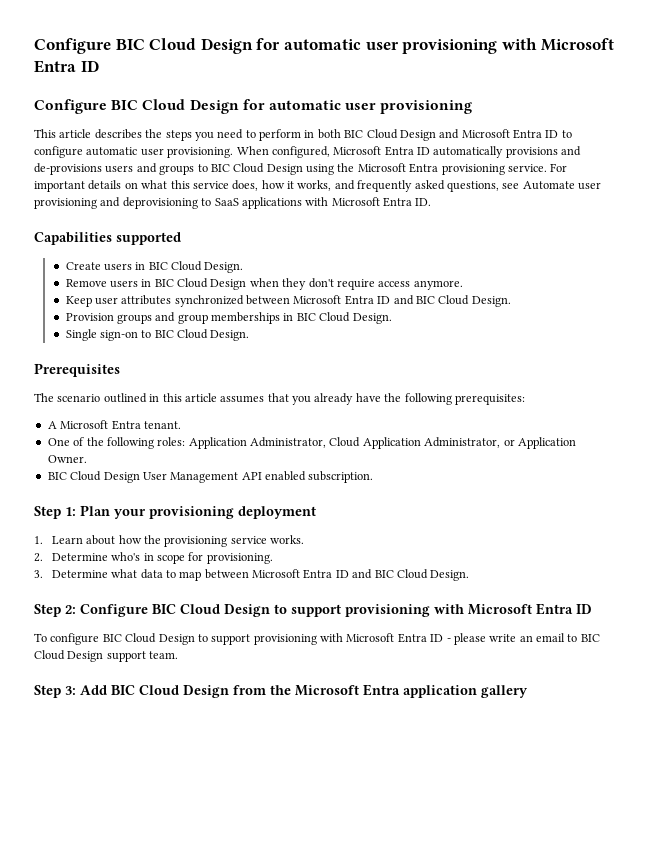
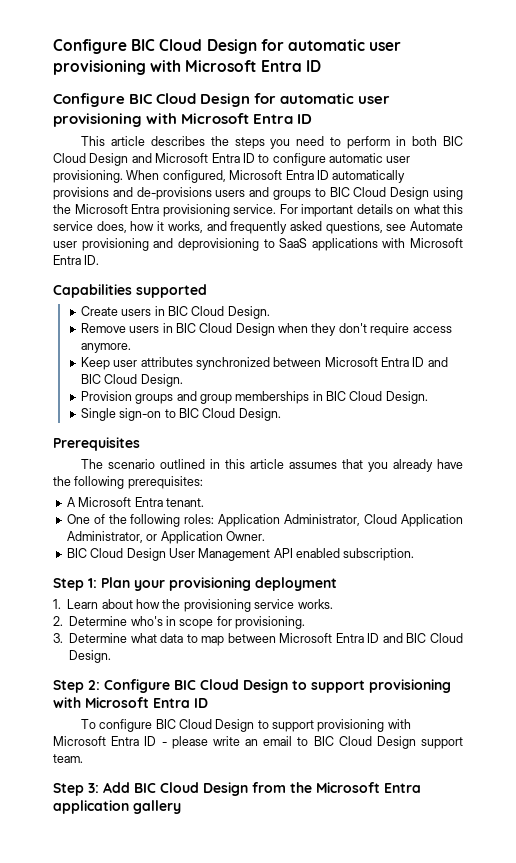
(473, 107) none -> [146,113,313,124] with Microsoft Entra ID

